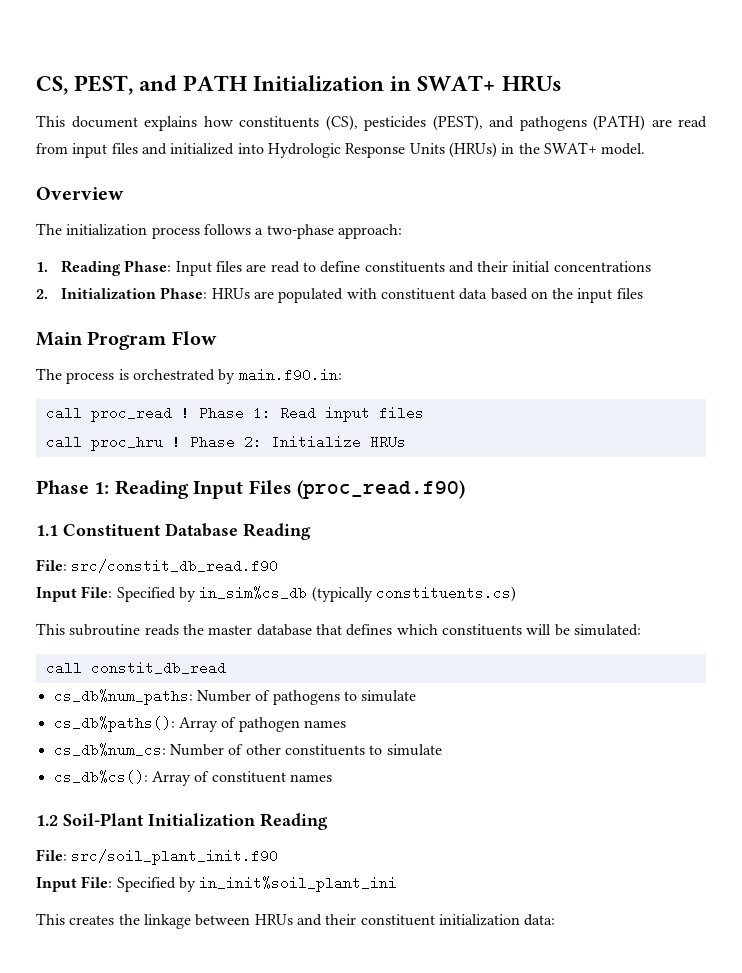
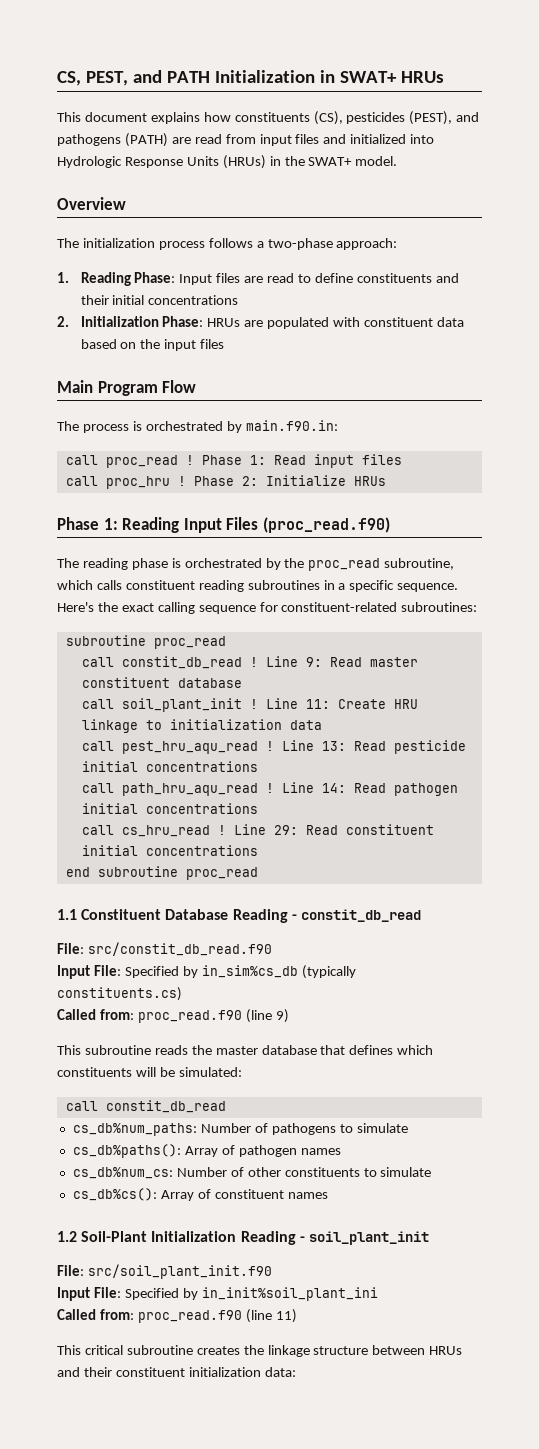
(465, 489) none -> [57,558,455,571] [57,580,459,592] [57,602,478,614] [65,635,226,649] [81,656,418,669] [81,677,242,688] [81,698,418,712] [81,719,322,733] [81,740,466,754] [81,761,258,772] [81,782,458,796] [81,803,258,814] [81,824,434,837] [81,845,258,856] [65,866,258,880] // The reading phase is orchestrated by the proc_read subroutine, which calls constituent reading subroutines in a specific sequence. Here's the exact calling sequence for constituent-related subroutines: // subroutine proc_read // call constit_db_read ! Line 9: Read master constituent database // call soil_plant_init ! Line 11: Create HRU linkage to initialization data // call pest_hru_aqu_read ! Line 13: Read pesticide initial concentrations // call path_hru_aqu_read ! Line 14: Read pathogen initial concentrations // call cs_hru_read ! Line 29: Read constituent initial concentrations // end subroutine proc_read
(311, 531) none -> [291,909,421,922] - constit_db_read
(516, 594) none -> [57,1009,289,1023] // Called from: proc_read.f90 (line 9)
(328, 821) none -> [299,1231,429,1245] - soil_plant_init
[36,913,65,925] // This -> [57,1309,297,1323] [57,1345,193,1355] // Called from: proc_read.f90 (line 11) // This critical subroutine
(191, 921) none -> [313,1346,369,1355] structure

